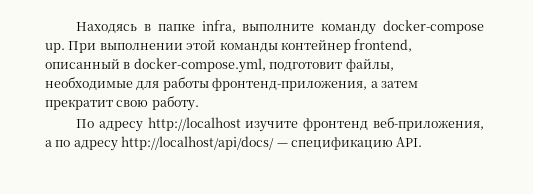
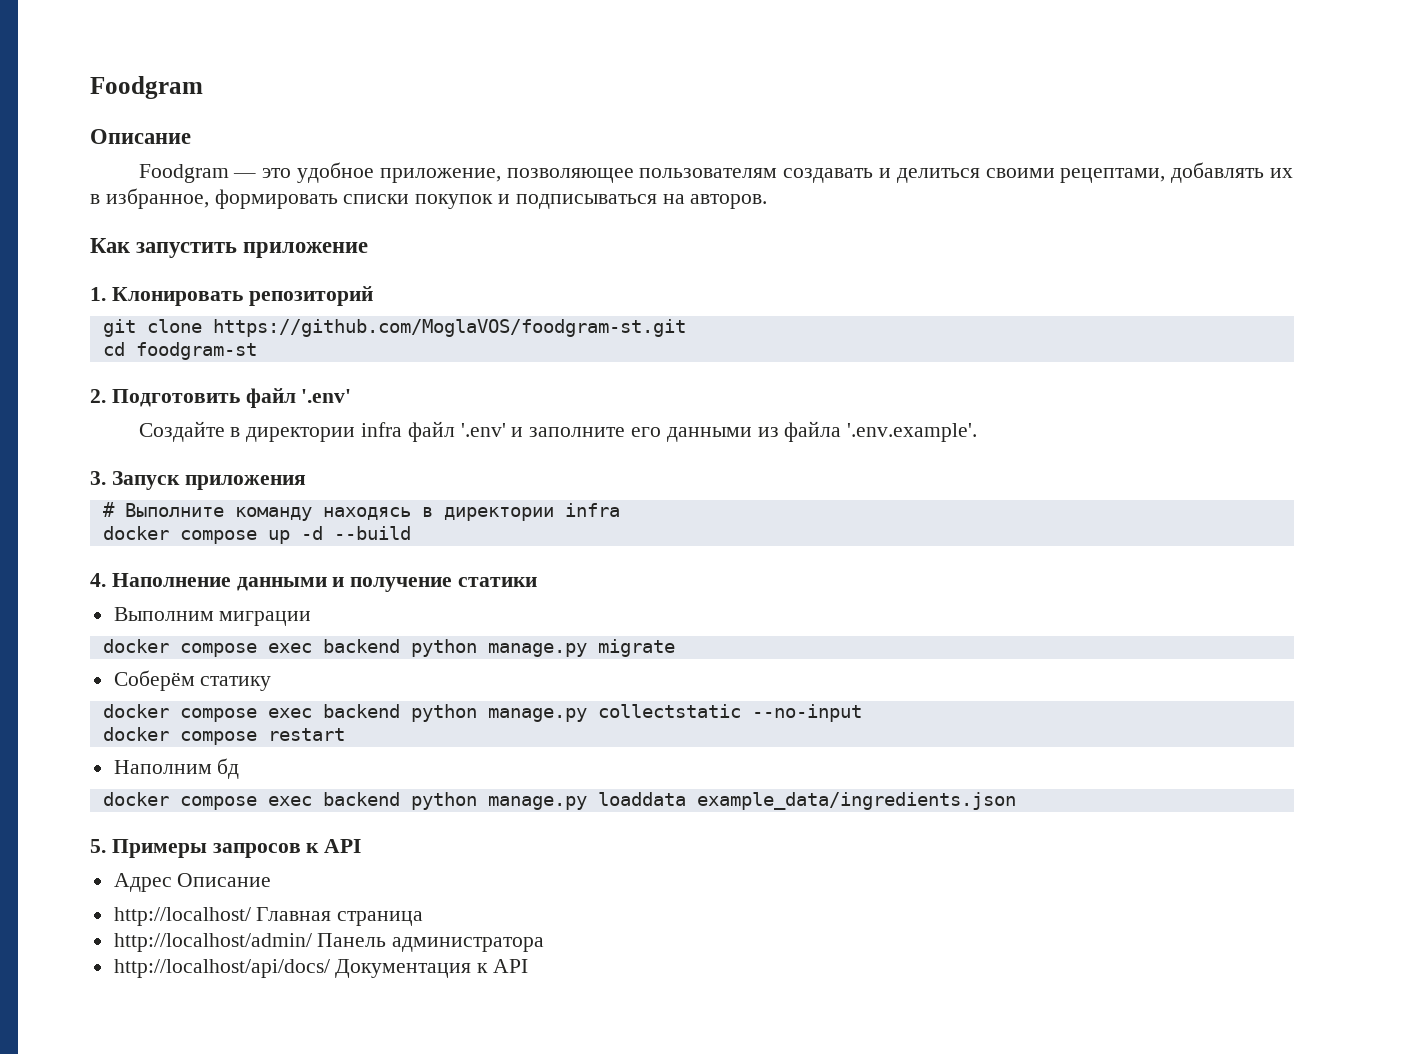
[76,20,485,35] [45,39,413,53] [45,58,394,73] [45,77,418,91] [45,96,199,111] [76,117,485,132] [45,136,423,151] Находясь в папке infra, выполните команду docker-compose up. При выполнении этой команды контейнер frontend, описанный в docker-compose.yml, подготовит файлы, необходимые для работы фронтенд-приложения, а затем прекратит свою работу. // По адресу http://localhost изучите фронтенд веб-приложения, а по адресу http://localhost/api/docs/ — спецификацию API. -> [90,76,203,99] [90,129,191,144] [138,162,1294,183] [90,188,768,209] [90,238,369,258] [90,286,373,306] [102,319,686,337] [102,342,257,360] [90,388,352,408] [138,421,978,442] [90,471,306,490] [102,502,620,521] [102,526,411,544] [90,573,538,592] [113,607,312,626] [102,639,675,657] [113,670,272,691] [102,704,862,722] [102,727,345,745] [113,758,240,779] [102,792,1016,810] [90,839,362,858] [113,873,272,892] [113,907,424,926] [113,933,545,952] [113,959,529,978] Foodgram // Описание // Foodgram — это удобное приложение, позволяющее пользователям создавать и делиться своими рецептами, добавлять их в избранное, формировать списки покупок и подписываться на авторов. // Как запустить приложение // 1. Клонировать репозиторий // git clone https://github.com/MoglaVOS/foodgram-st.git // сd foodgram-st // 2. Подготовить файл '.env' // Создайте в директории infra файл '.env' и заполните его данными из файла '.env.example'. // 3. Запуск приложения // # Выполните команду находясь в директории infra // docker compose up -d --build // 4. Наполнение данными и получение статики // Выполним миграции // docker compose exec backend python manage.py migrate // Соберём статику // docker compose exec backend python manage.py collectstatic --no-input // docker compose restart // Наполним бд // docker compose exec backend python manage.py loaddata example_data/ingredients.json // 5. Примеры запросов к API // Адрес Описание // http://localhost/ Главная страница // http://localhost/admin/ Панель администратора // http://localhost/api/docs/ Документация к API

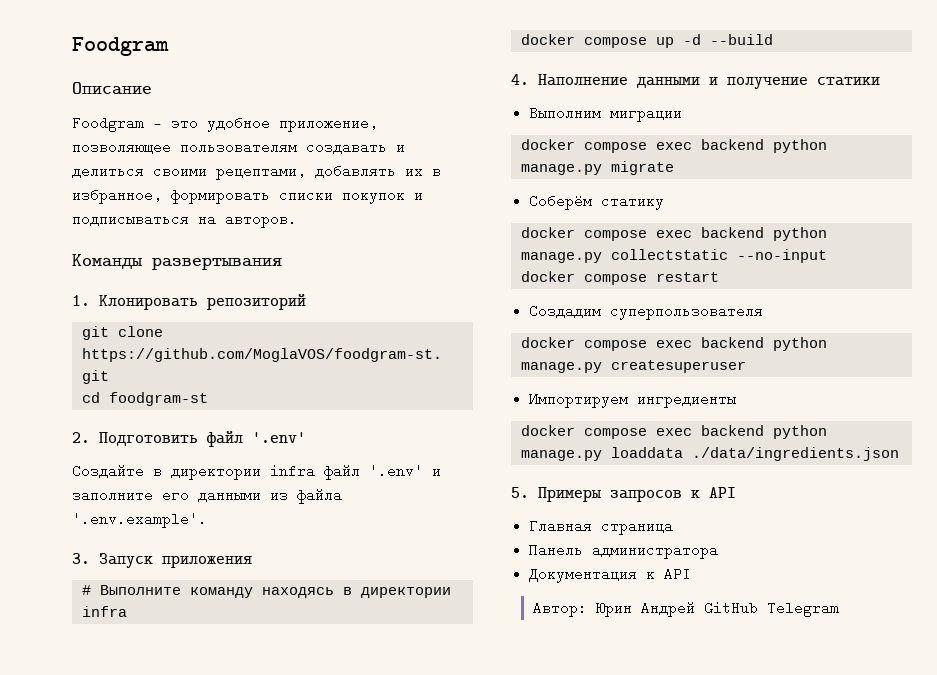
[90,238,369,258] Как запустить приложение -> [72,254,282,270] Команды развертывания
[113,758,240,779] Наполним бд -> [529,302,764,320] [520,337,827,351] [520,360,746,373] [529,390,737,408] Создадим суперпользователя // docker compose exec backend python manage.py createsuperuser // Импортируем ингредиенты
[696,792,1016,810] example_data/ingredients.json -> [691,447,899,461] ./data/ingredients.json
[113,873,272,892] [113,907,251,926] Адрес Описание // http://localhost/ -> (736, 492) none
[113,933,312,952] http://localhost/admin/ -> (674, 526) none
[113,959,330,978] http://localhost/api/docs/ -> (719, 550) none
(529, 966) none -> [532,599,839,617] // Автор: Юрин Андрей GitHub Telegram

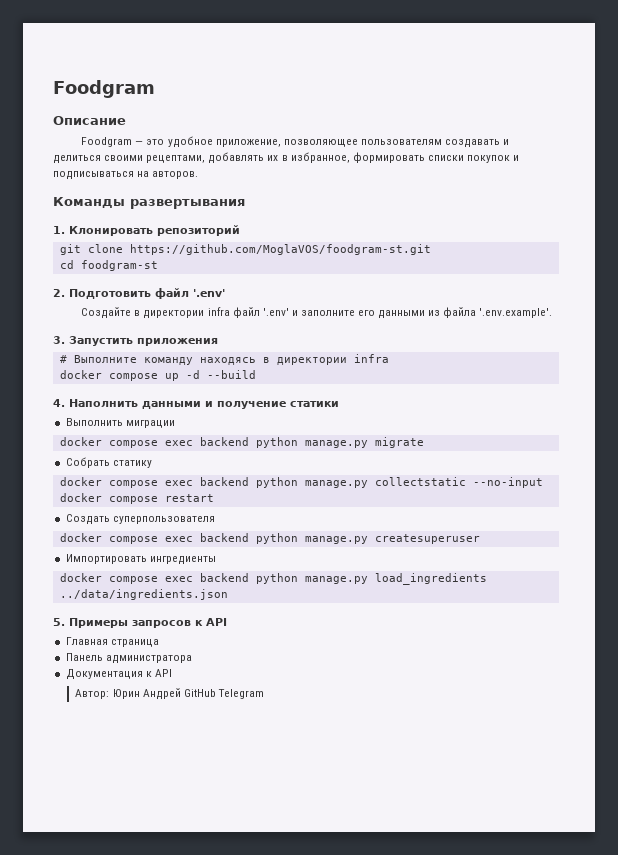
[99,553,153,568] Запуск -> [69,336,133,346] Запустить
[538,74,628,86] Наполнение -> [69,399,138,407] Наполнить
[529,104,602,121] Выполним -> [65,418,123,426] Выполнить
[529,192,593,210] Соберём -> [65,457,110,468] Собрать
[529,302,602,319] Создадим -> [65,514,110,525] Создать
[529,390,629,408] Импортируем -> [65,554,147,564] Импортировать
[610,447,899,461] loaddata ./data/ingredients.json -> [374,573,487,585] [59,589,228,600] load_ingredients ../data/ingredients.json

